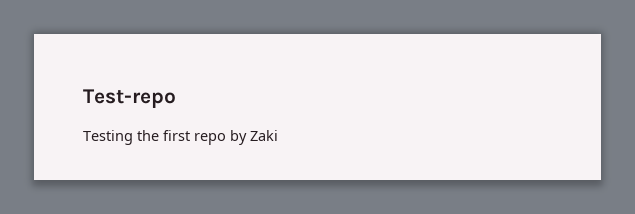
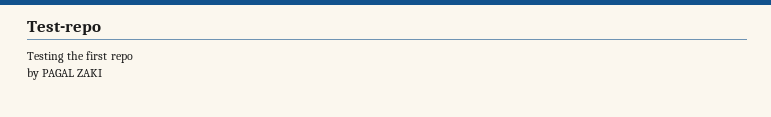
[230,130,278,145] by Zaki -> [27,68,103,80] // by PAGAL ZAKI

